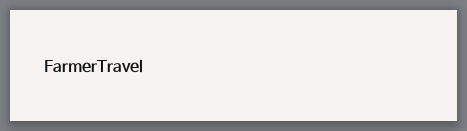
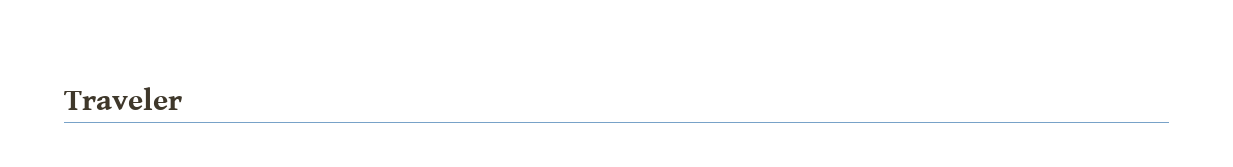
[44,59,143,73] FarmerTravel -> [64,87,182,110] Traveler

